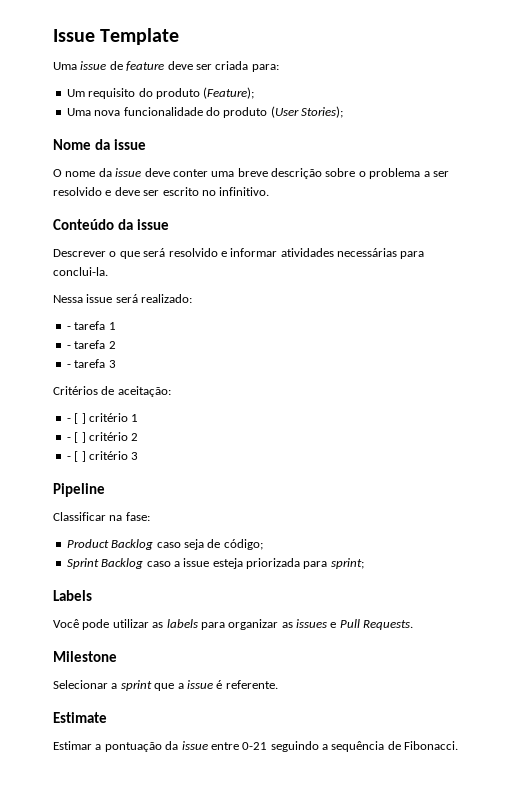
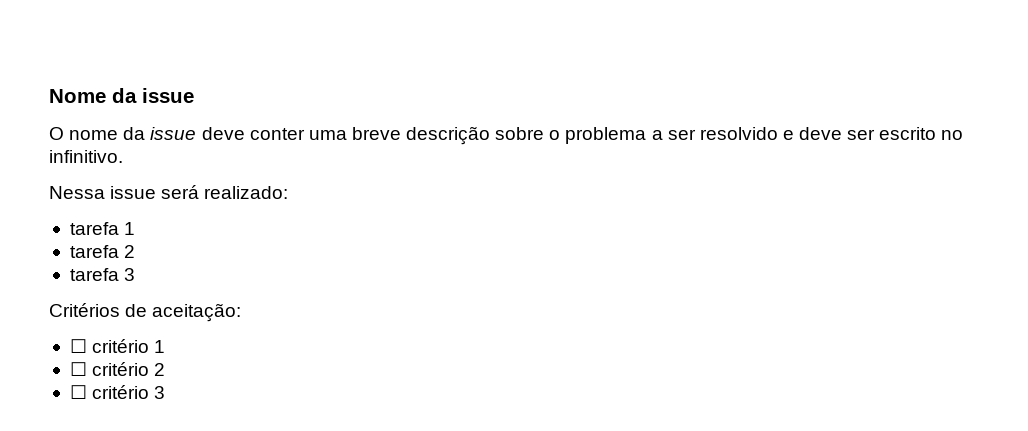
[53,28,180,45] [53,61,279,72] [66,87,255,99] [66,106,343,118] Issue Template // Uma issue de feature deve ser criada para: // Um requisito do produto (Feature); // Uma nova funcionalidade do produto (User Stories); // -> (49, 96) none
[53,219,169,230] [53,248,425,259] [53,267,108,276] // Conteúdo da issue // Descrever o que será resolvido e informar atividades necessárias para conclui-la. -> (123, 156) none
[66,326,71,330] - -> (289, 192) none
[66,345,71,349] - -> (136, 228) none
[66,364,71,368] - -> (136, 251) none
[66,413,86,424] - [ ] -> [69,339,87,353] ☐
[66,432,86,443] - [ ] -> [69,362,87,376] ☐
[66,451,86,462] - [ ] -> [69,385,87,399] ☐
[53,483,105,497] [53,512,150,521] [66,539,263,550] [66,558,364,569] [53,590,92,601] [53,619,414,630] [53,651,117,662] [53,680,278,691] [53,712,107,723] [53,741,459,752] // Pipeline // Classificar na fase: // Product Backlog caso seja de código; // Sprint Backlog caso a issue esteja priorizada para sprint; // Labels // Você pode utilizar as labels para organizar as issues e Pull Requests. // Milestone // Selecionar a sprint que a issue é referente. // Estimate // Estimar a pontuação da issue entre 0-21 seguindo a sequência de Fibonacci. -> (166, 392) none

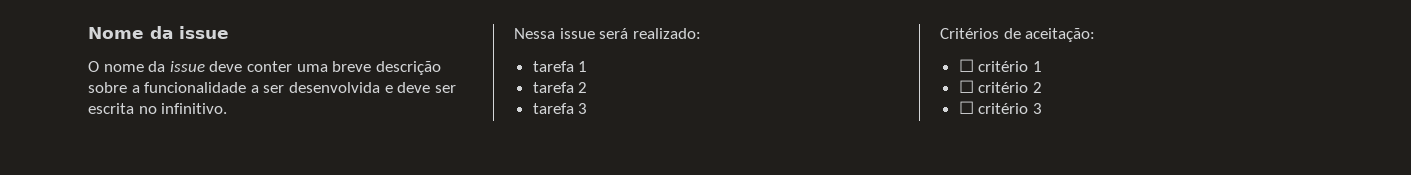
[549,127,647,144] o problema -> [131,82,247,93] a funcionalidade
[699,127,778,140] resolvido -> [288,82,380,93] desenvolvida
[879,127,937,140] escrito -> [88,103,134,114] escrita

